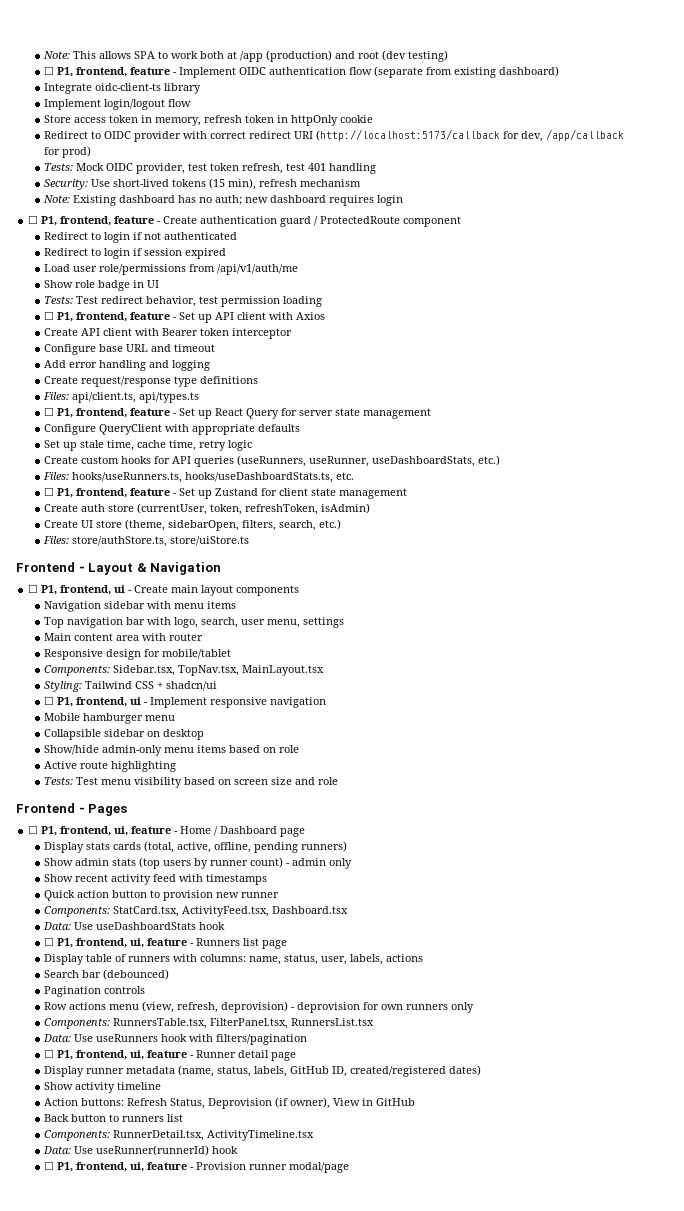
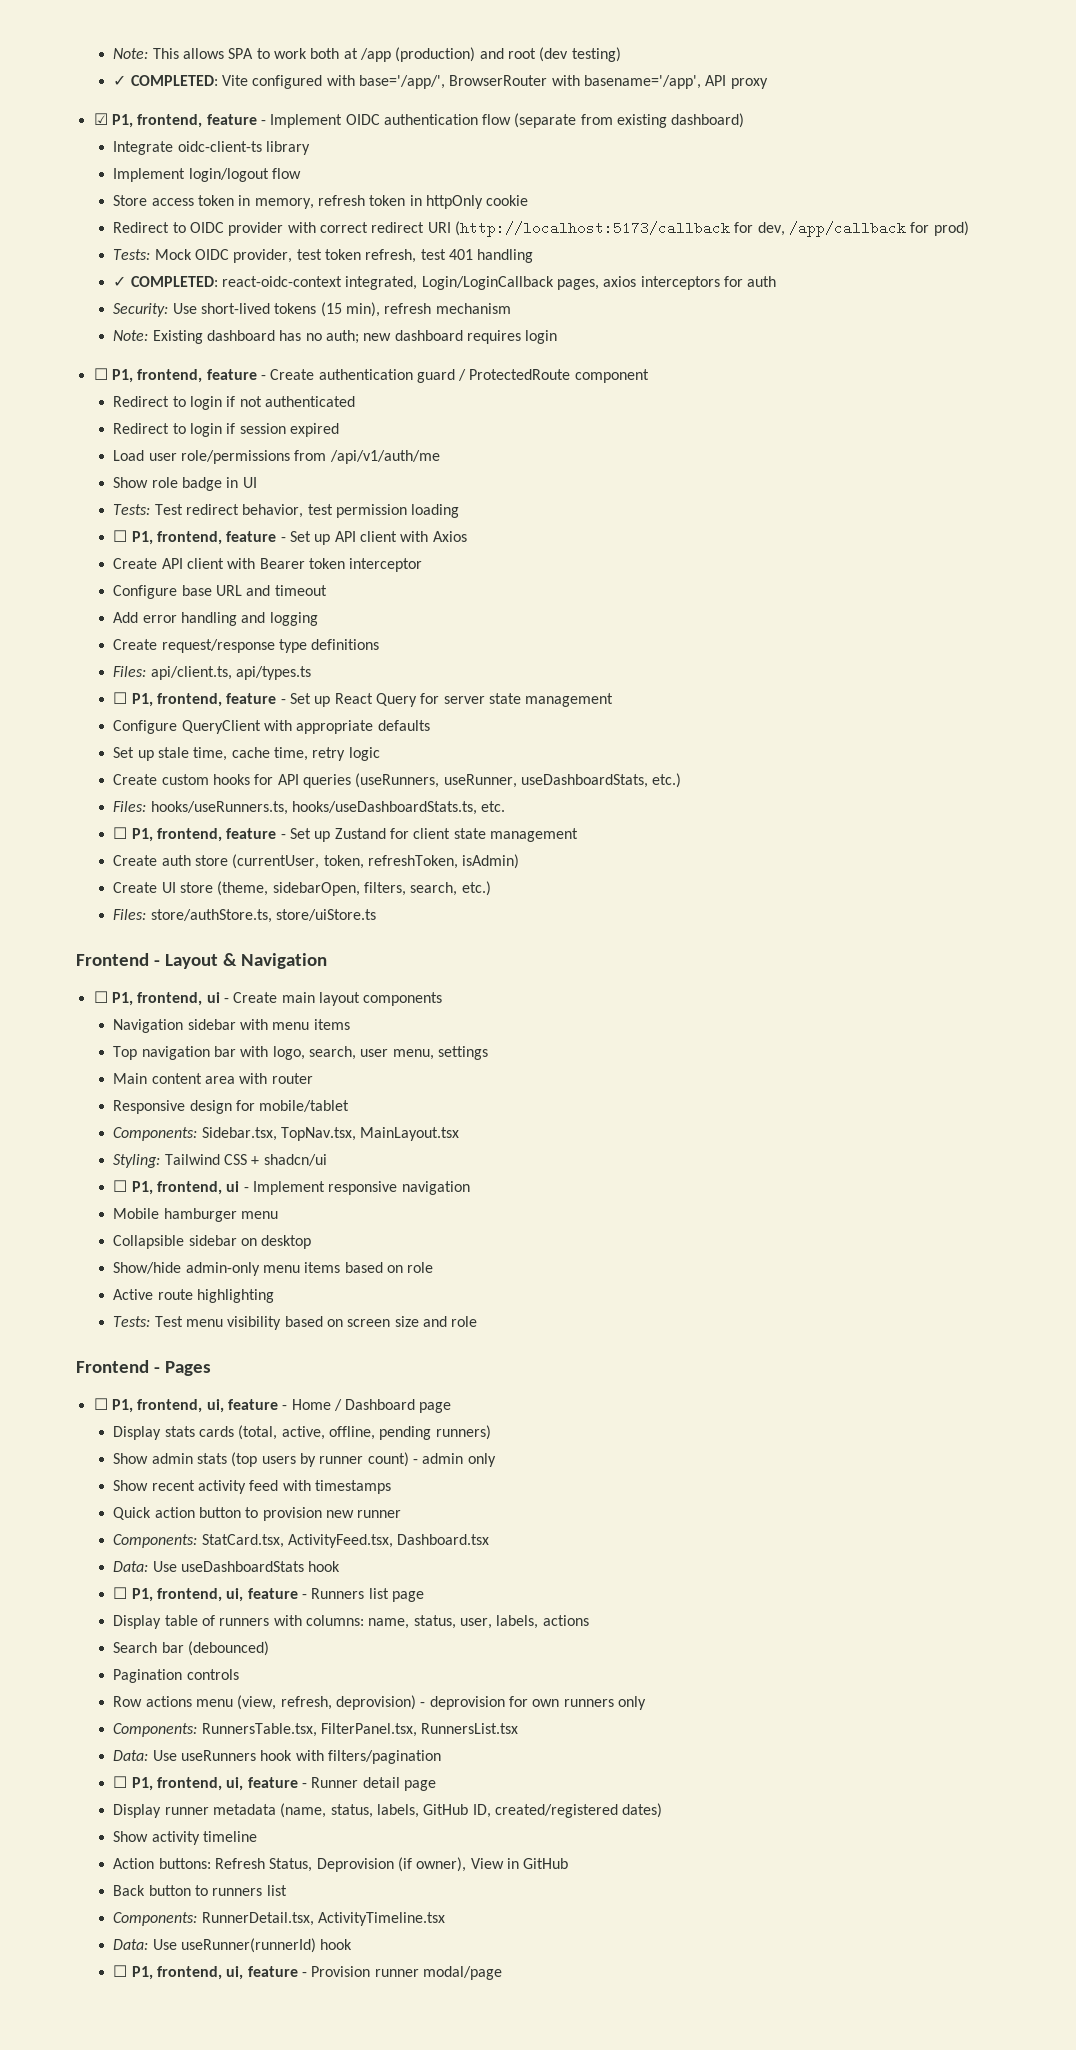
[44,66,55,75] ☐ -> [113,75,768,89] [93,113,108,125] ✓ COMPLETED: Vite configured with base='/app/', BrowserRouter with basename='/app', API proxy // ☑
(377, 168) none -> [113,276,777,290] // ✓ COMPLETED: react-oidc-context integrated, Login/LoginCallback pages, axios interceptors for auth

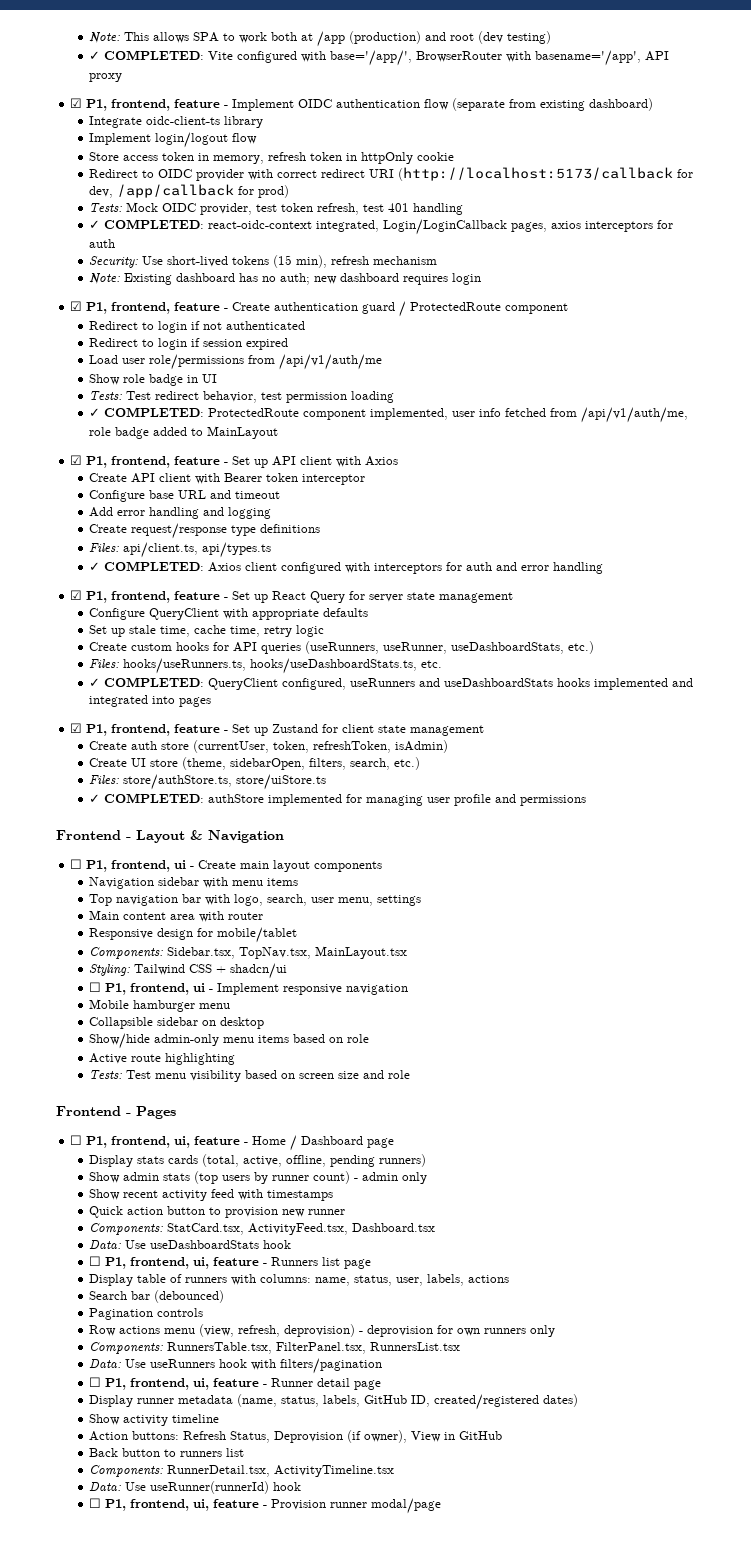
[93,368,108,380] ☐ -> [70,301,83,311] ☑
[113,530,128,542] ☐ -> [89,407,689,423] [89,426,279,439] [70,455,83,465] ✓ COMPLETED: ProtectedRoute component implemented, user info fetched from /api/v1/auth/me, role badge added to MainLayout // ☑
[113,692,128,704] ☐ -> [89,561,604,574] [70,590,83,600] ✓ COMPLETED: Axios client configured with interceptors for auth and error handling // ☑
[113,827,128,839] ☐ -> [89,677,694,690] [89,695,212,707] [70,723,83,733] ✓ COMPLETED: QueryClient configured, useRunners and useDashboardStats hooks implemented and integrated into pages // ☑
(377, 915) none -> [89,793,587,806] // ✓ COMPLETED: authStore implemented for managing user profile and permissions

